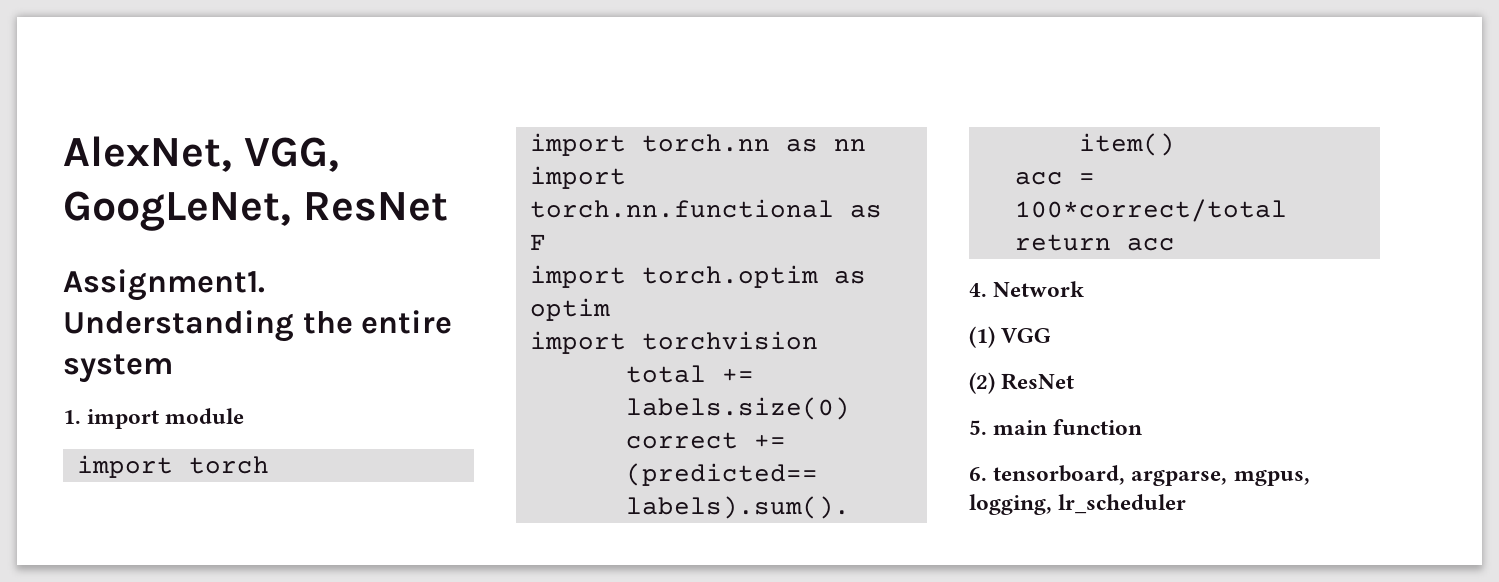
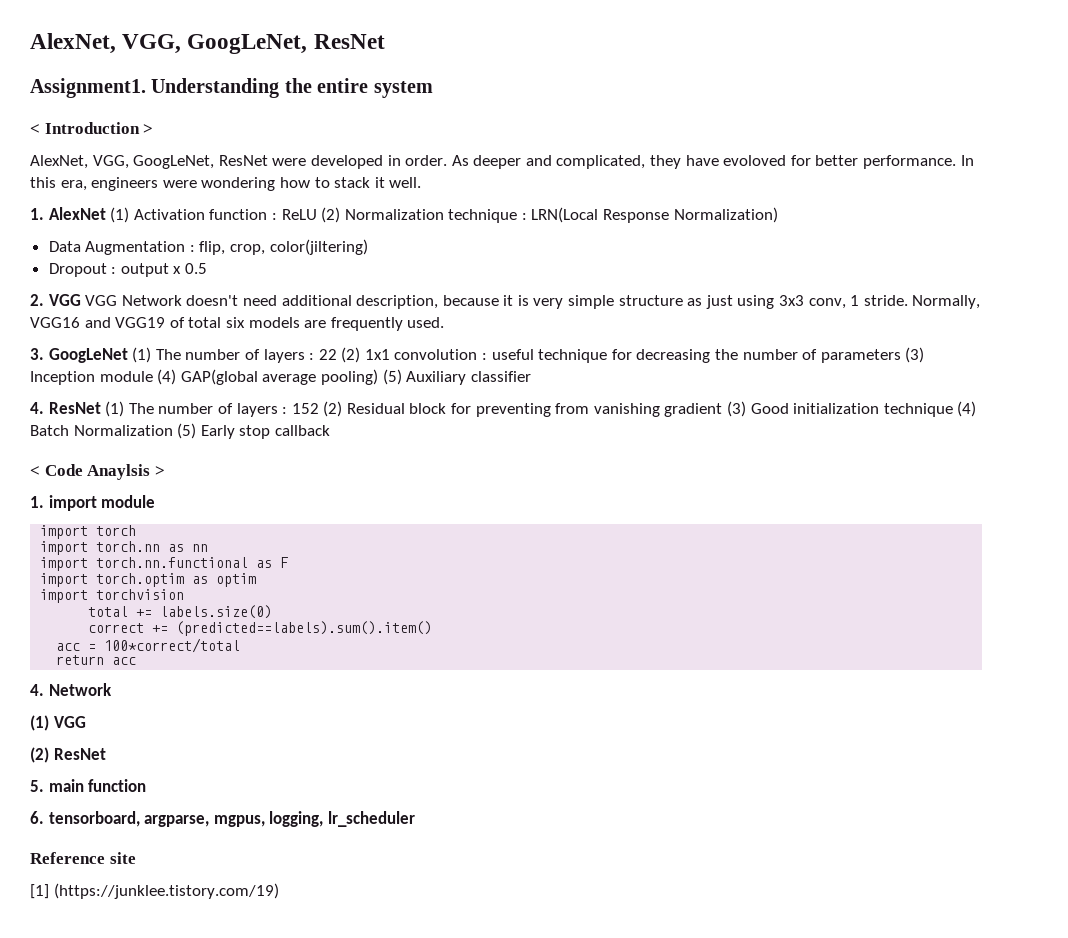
(173, 368) none -> [30,122,154,134] [30,155,974,169] [30,177,422,191] [30,207,778,223] [48,239,368,255] [48,263,208,277] [30,294,981,309] [30,317,445,331] [30,347,925,363] [30,369,531,385] [30,401,977,417] [30,423,330,439] [30,464,165,480] // < Introduction > // AlexNet, VGG, GoogLeNet, ResNet were developed in order. As deeper and complicated, they have evoloved for better performance. In this era, engineers were wondering how to stack it well. // 1. AlexNet (1) Activation function : ReLU (2) Normalization technique : LRN(Local Response Normalization) // Data Augmentation : flip, crop, color(jiltering) // Dropout : output x 0.5 // 2. VGG VGG Network doesn't need additional description, because it is very simple structure as just using 3x3 conv, 1 stride. Normally, VGG16 and VGG19 of total six models are frequently used. // 3. GoogLeNet (1) The number of layers : 22 (2) 1x1 convolution : useful technique for decreasing the number of parameters (3) Inception module (4) GAP(global average pooling) (5) Auxiliary classifier // 4. ResNet (1) The number of layers : 152 (2) Residual block for preventing from vanishing gradient (3) Good initialization technique (4) Batch Normalization (5) Early stop callback // < Code Anaylsis >
(1187, 504) none -> [30,852,136,864] [30,883,279,899] // Reference site // [1] (https://junklee.tistory.com/19)

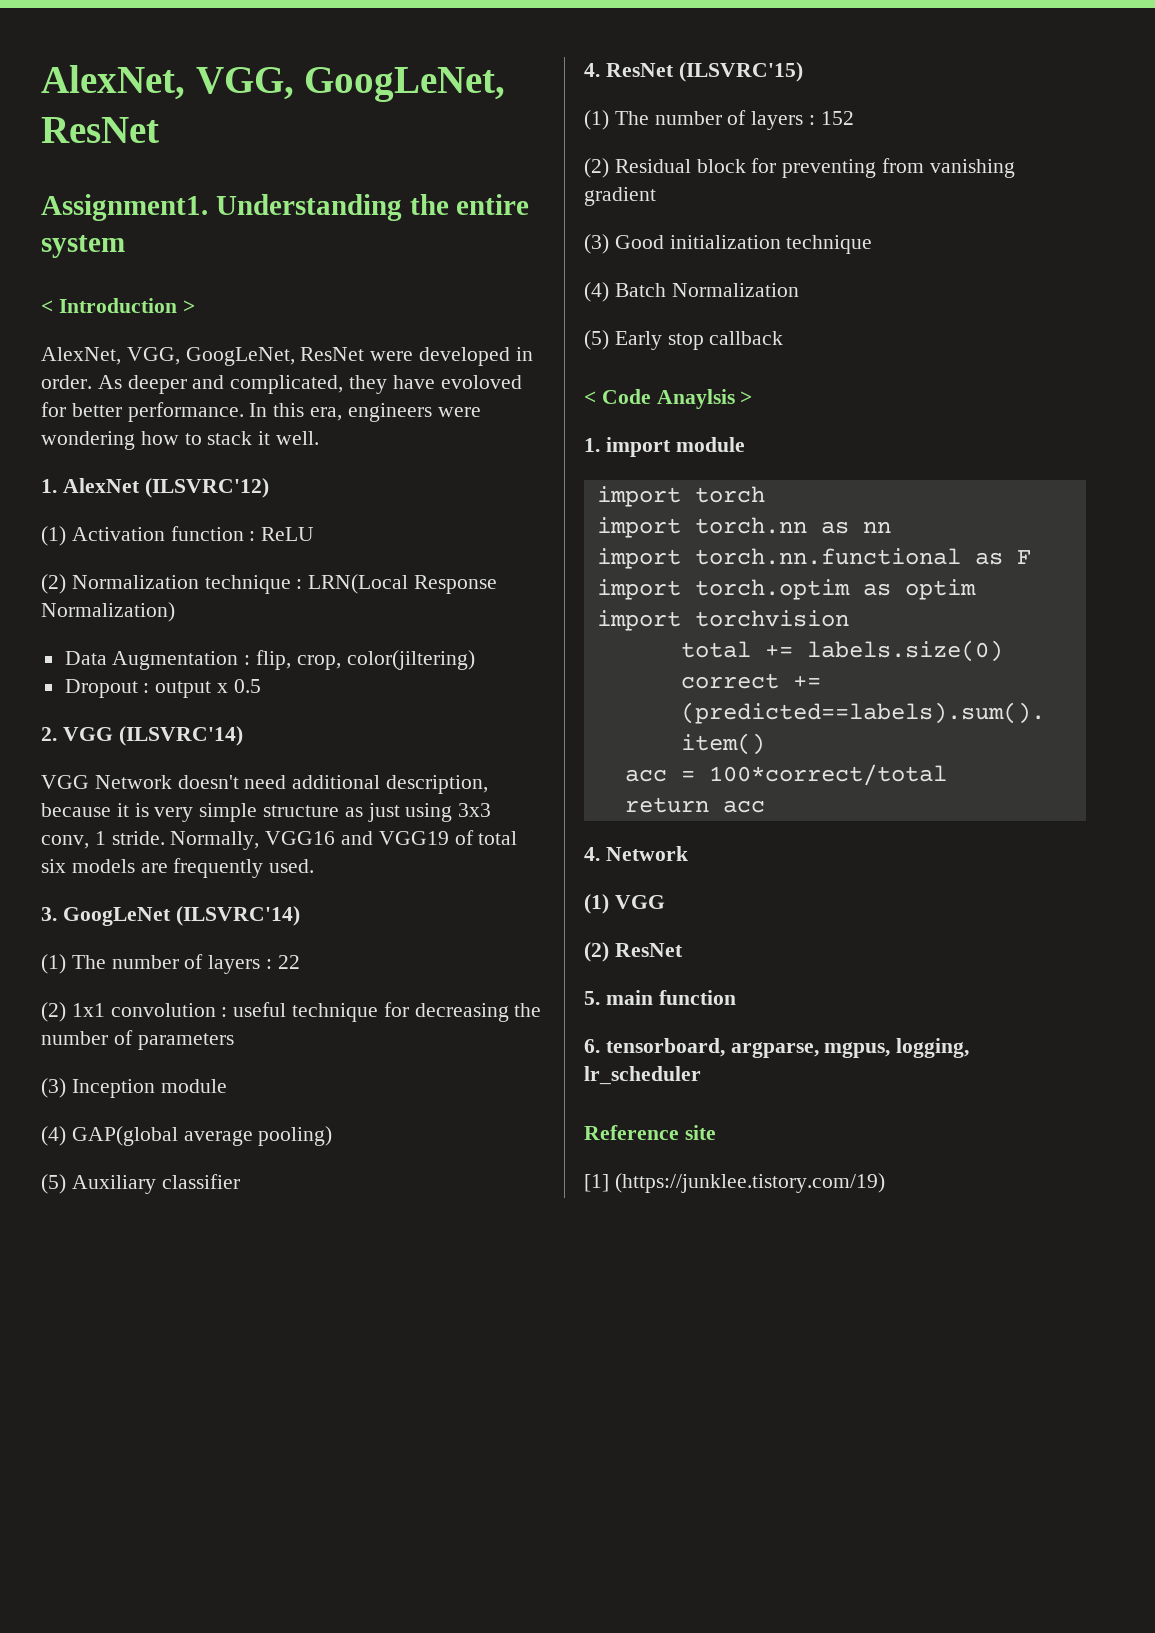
(106, 213) none -> [144,478,269,498] (ILSVRC'12) //
(317, 214) none -> (315, 534) //
(81, 300) none -> [118,726,243,746] (ILSVRC'14) //
(128, 355) none -> [175,906,300,926] (ILSVRC'14) //
(337, 354) none -> (300, 962) //
(901, 356) none -> (234, 1041) //
(153, 376) none -> (227, 1086) //
(378, 377) none -> (333, 1136) //
(101, 408) none -> [678,62,803,82] (ILSVRC'15) //
(319, 408) none -> (854, 118) //
(723, 410) none -> (656, 196) //
(953, 410) none -> (873, 244) //
(173, 430) none -> (799, 290) //

